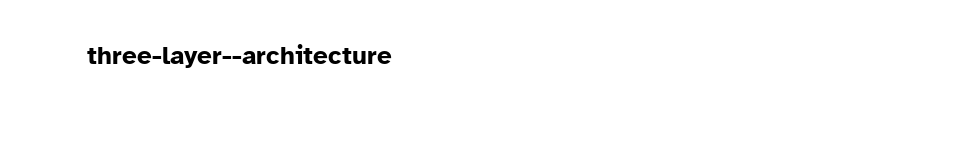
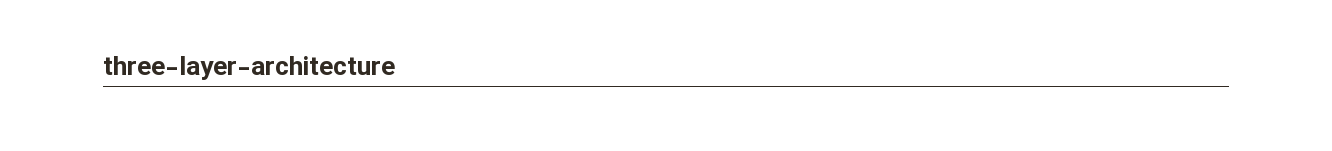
[87,44,392,68] three-layer--architecture -> [103,56,395,80] three-layer-architecture

